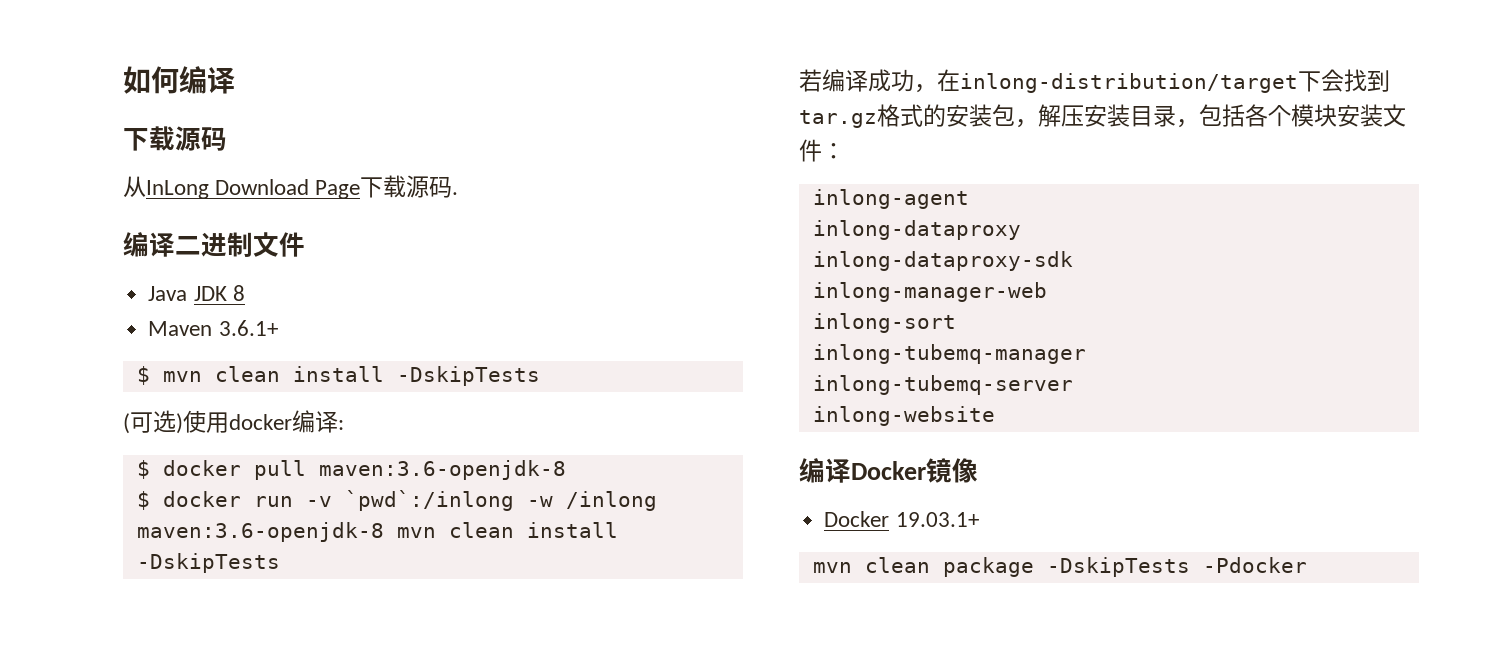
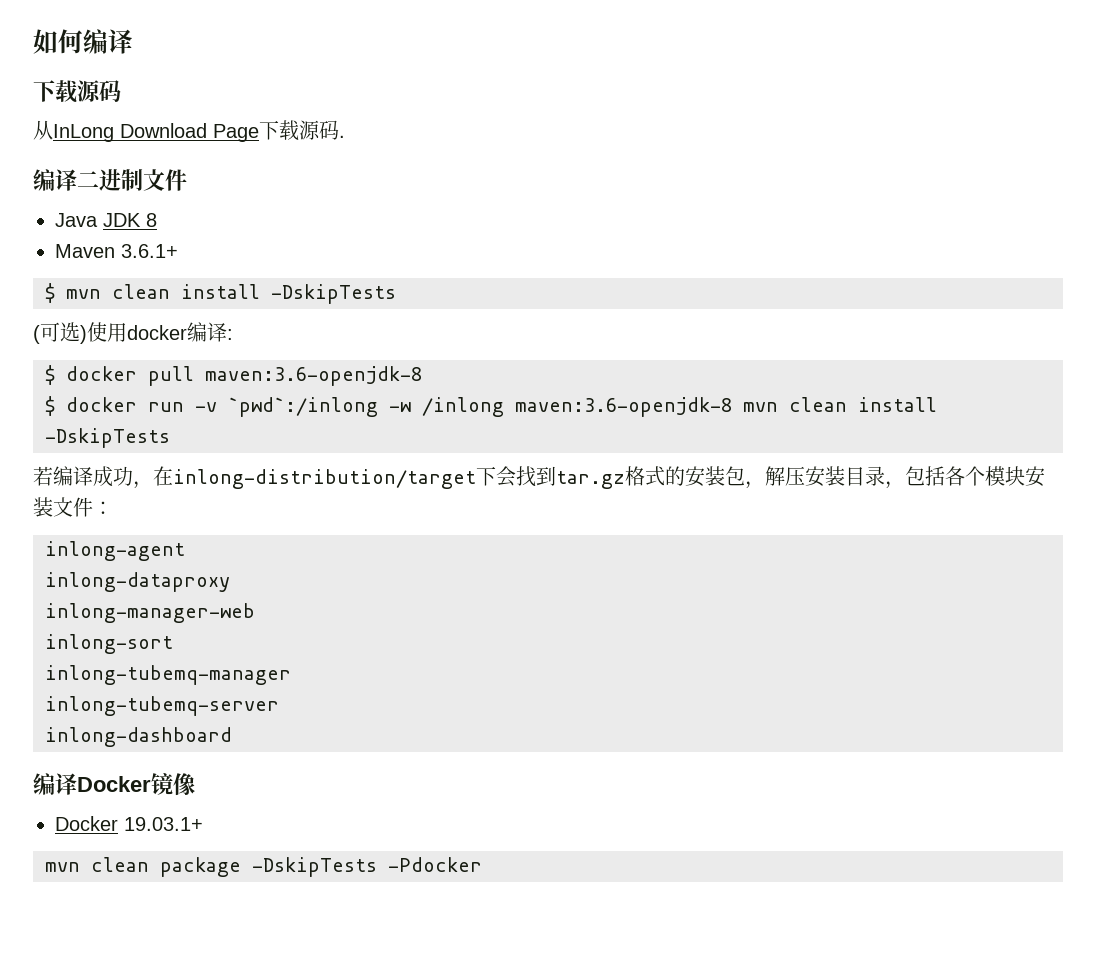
[812,251,1073,271] // inlong-dataproxy-sdk -> (230, 582) none
[812,406,995,426] inlong-website -> [45,727,232,747] inlong-dashboard

